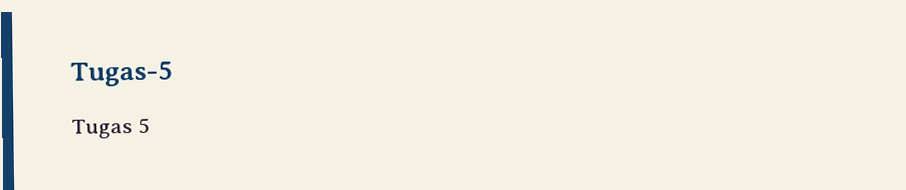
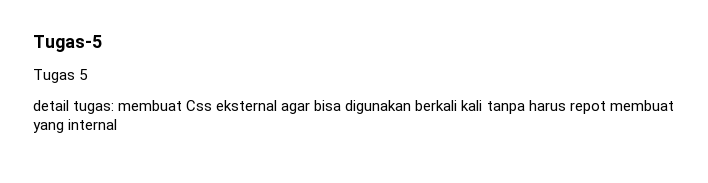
(150, 125) none -> [33,100,674,114] [33,119,118,133] // detail tugas: membuat Css eksternal agar bisa digunakan berkali kali tanpa harus repot membuat yang internal

